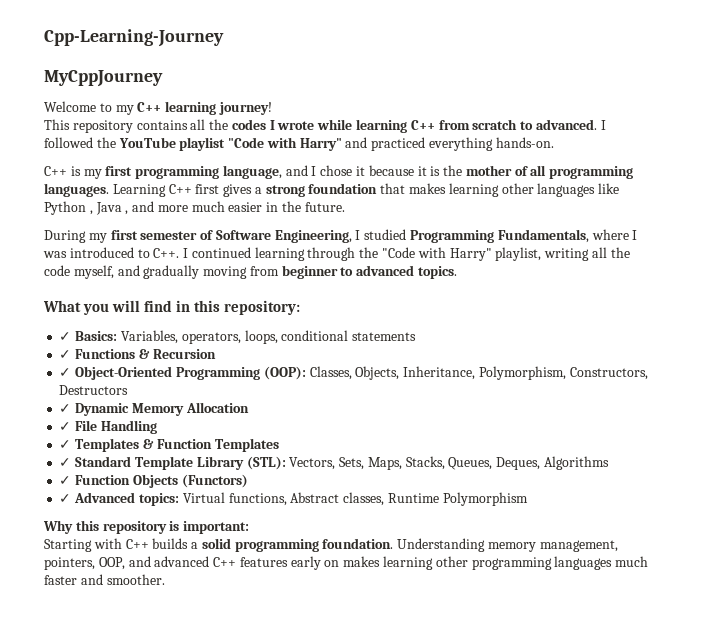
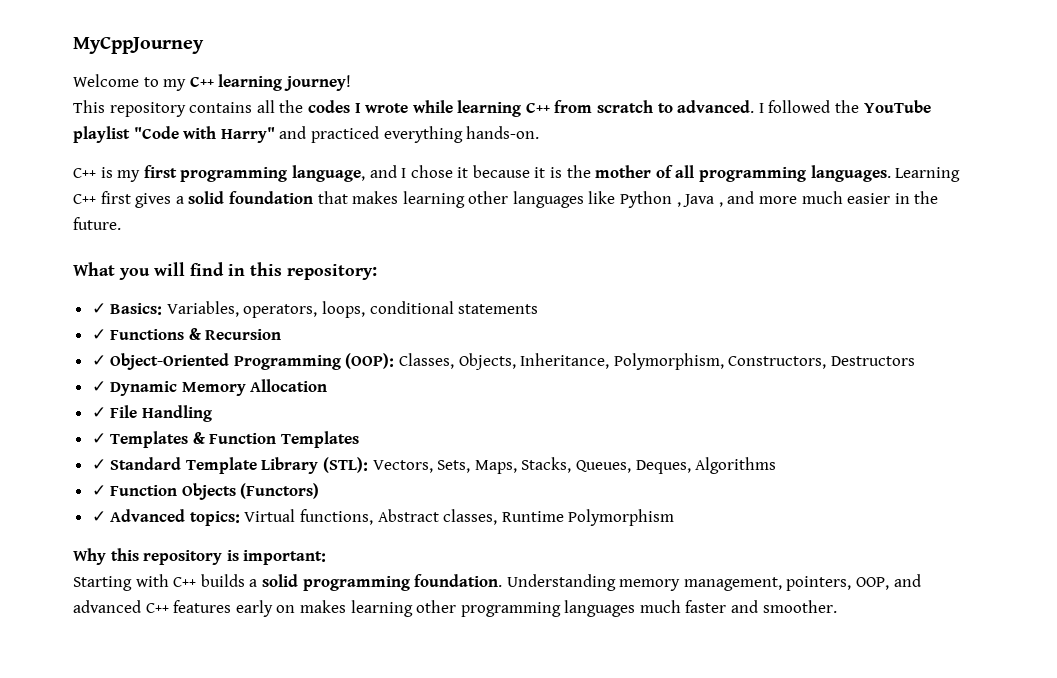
[44,29,224,47] Cpp-Learning-Journey // -> (73, 45) none
[265,185,305,197] strong -> [188,191,225,204] solid
[44,229,638,243] [43,247,630,261] [44,265,458,279] // During my first semester of Software Engineering, I studied Programming Fundamentals, where I was introduced to C++. I continued learning through the "Code with Harry" playlist, writing all the code myself, and gradually moving from beginner to advanced topics. -> (121, 223) none

